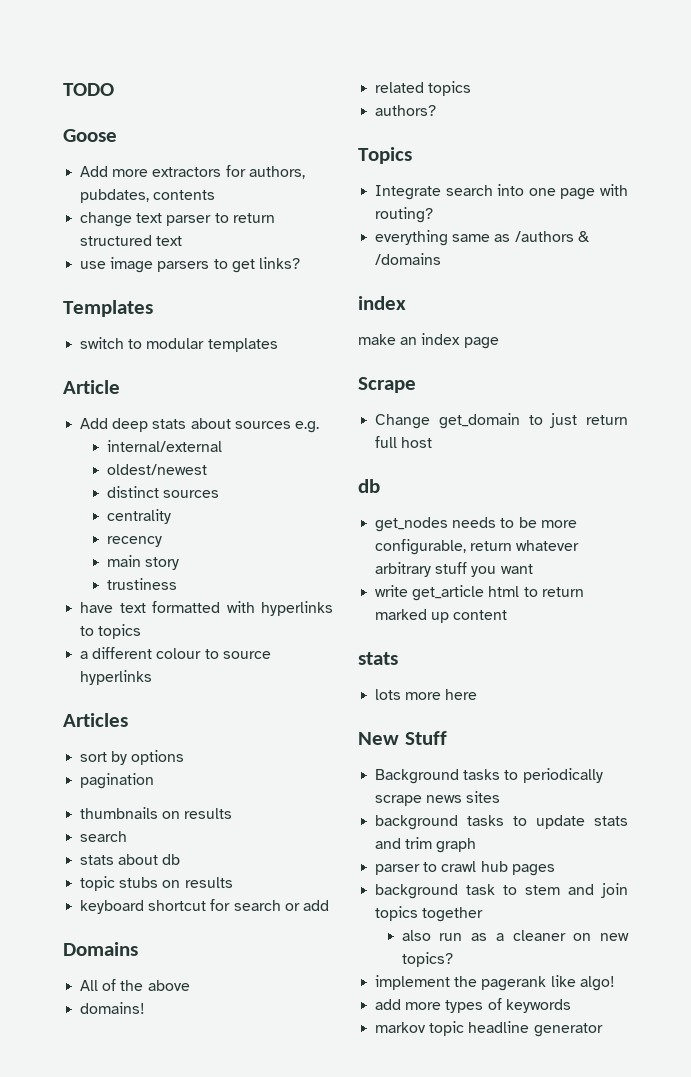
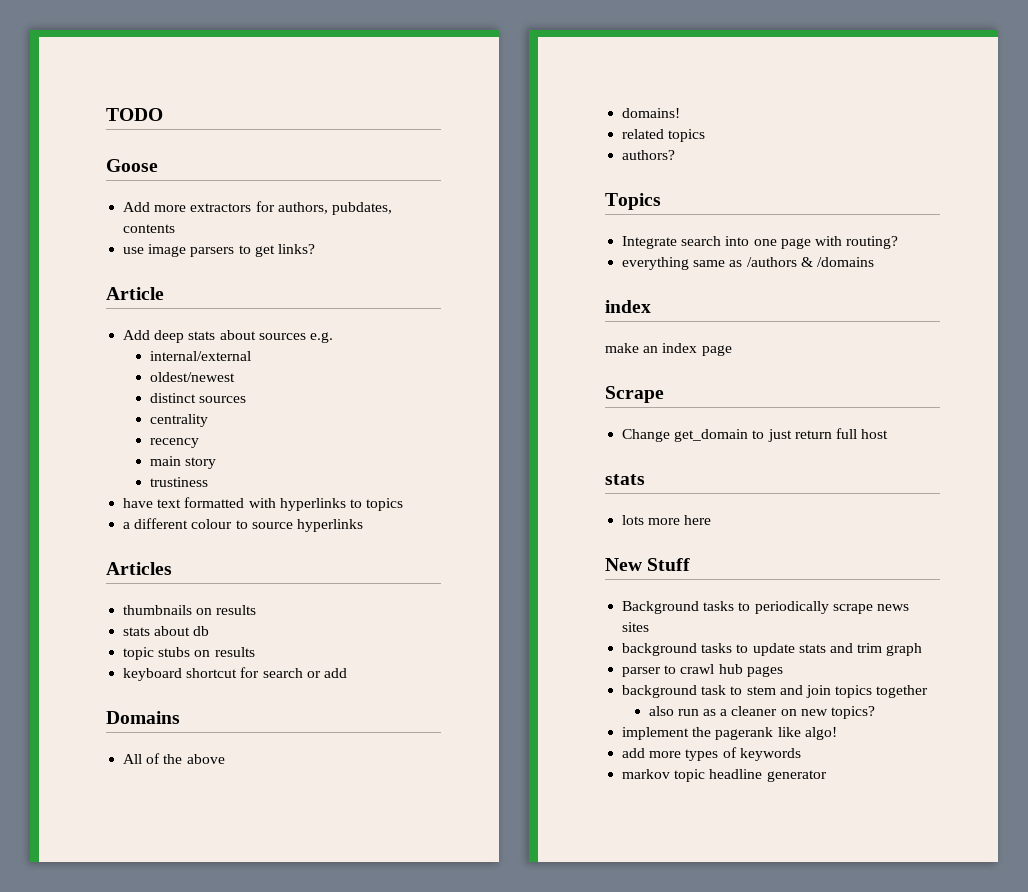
[80,212,275,227] [80,235,183,246] // change text parser to return structured text -> (176, 228) none
[63,300,153,317] [80,337,278,352] // Templates // switch to modular templates -> (315, 249) none
[80,750,185,765] [80,773,155,789] // sort by options // pagination -> (172, 568) none
[80,831,128,842] // search -> (257, 610) none
[358,479,380,493] [375,517,577,532] [375,539,580,555] [375,562,533,577] [375,585,584,601] [375,609,508,623] // db // get_nodes needs to be more configurable, return whatever arbitrary stuff you want // write get_article html to return marked up content -> (889, 434) none

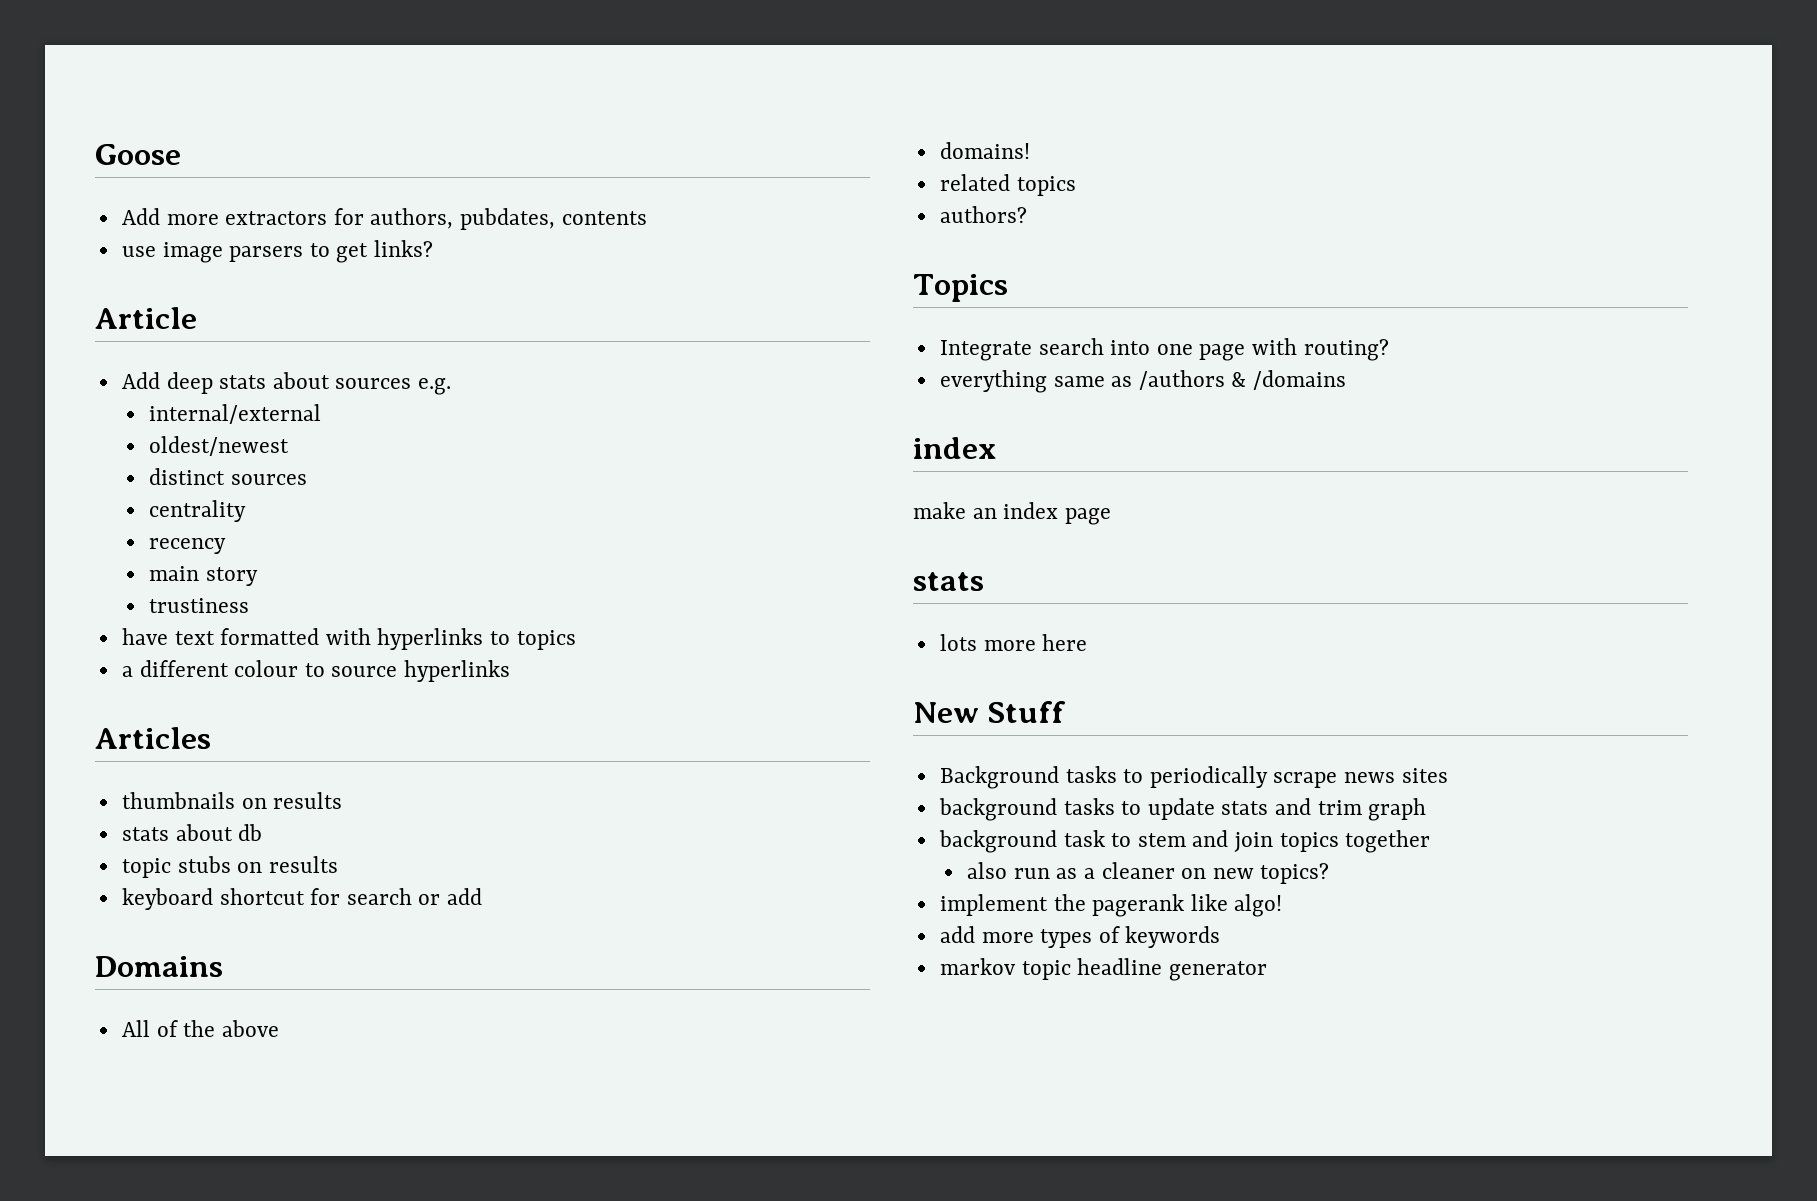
[106,108,163,121] TODO // -> (95, 154) none
[605,386,664,403] [622,428,889,442] // Scrape // Change get_domain to just return full host -> (1111, 516) none
[622,664,783,677] // parser to crawl hub pages -> (1427, 809) none

